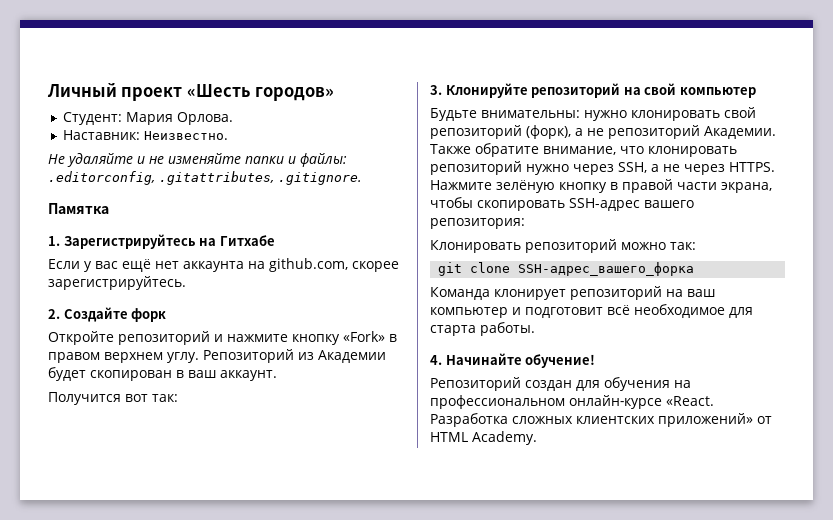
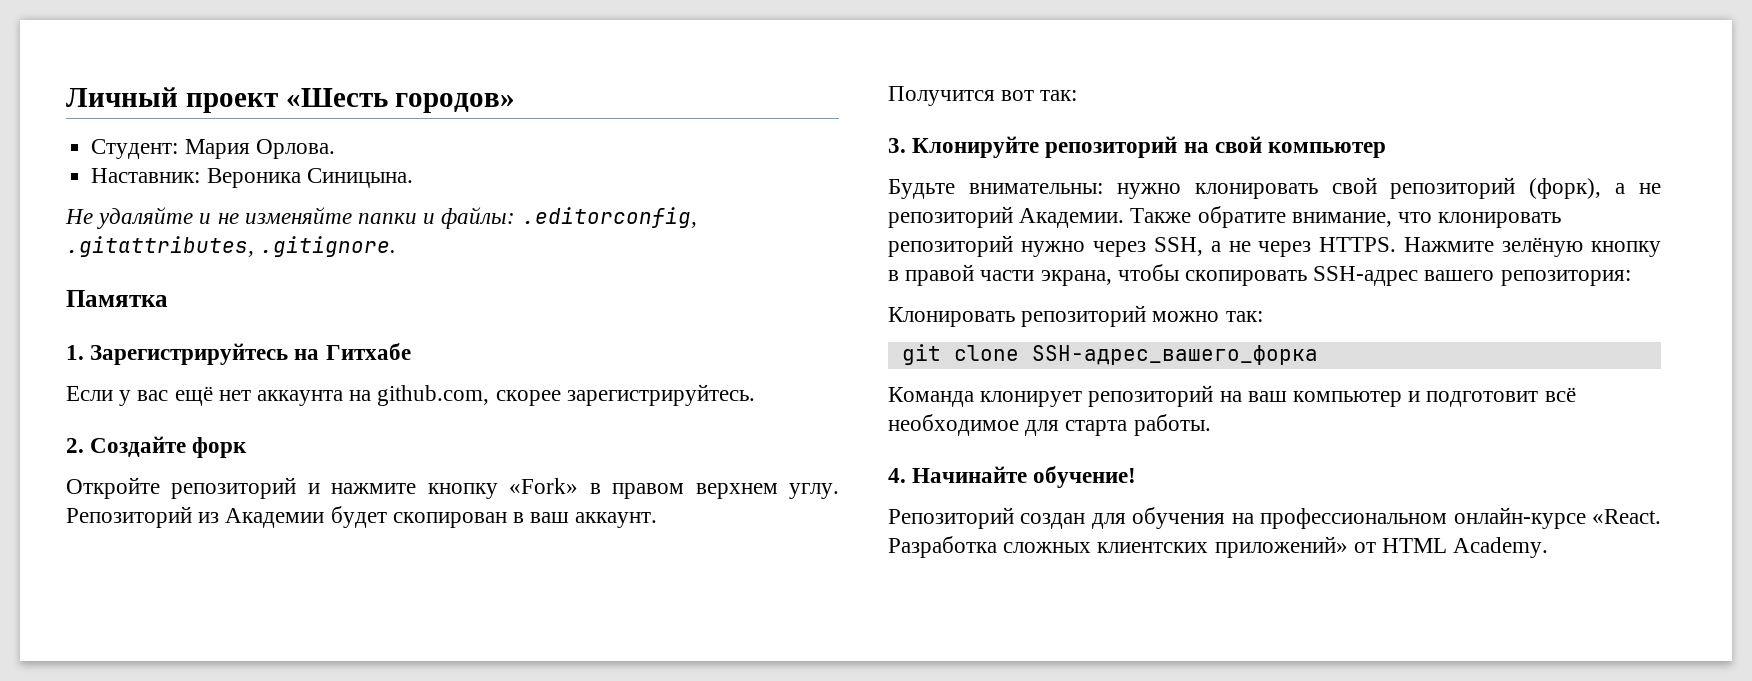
[143,131,228,140] Неизвестно. -> [206,168,413,188] Вероника Синицына.

